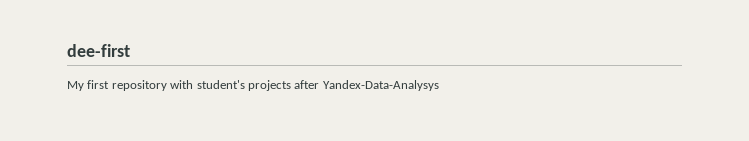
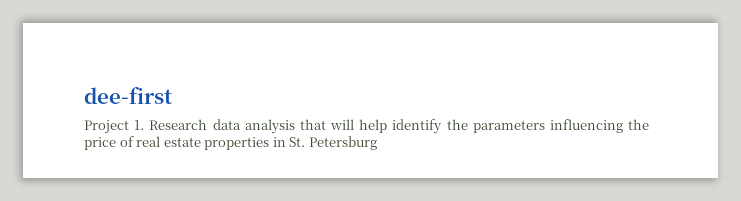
[67,80,439,91] My first repository with student's projects after Yandex-Data-Analysys -> [84,119,650,134] [84,136,377,150] Project 1. Research data analysis that will help identify the parameters influencing the price of real estate properties in St. Petersburg

